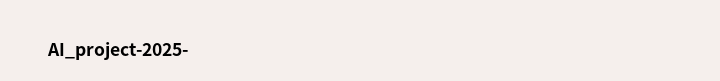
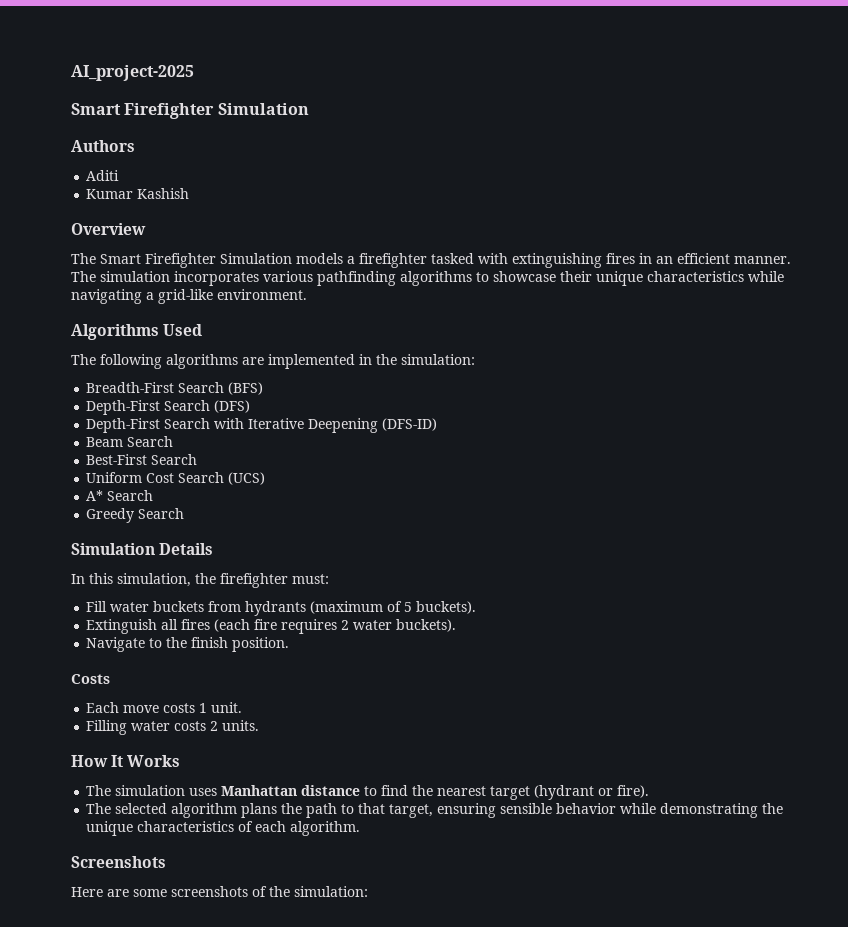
[47,42,188,60] AI_project-2025- -> [71,65,194,81] [71,103,309,119] [71,140,135,152] [86,170,120,181] [86,188,190,199] [71,223,146,235] [71,253,791,268] [71,271,784,286] [71,289,307,304] [71,324,203,340] [71,354,475,369] [86,382,264,395] [86,400,251,415] [86,418,438,433] [86,436,174,447] [86,454,198,465] [86,472,266,485] [86,490,154,501] [86,508,185,523] [71,543,214,555] [71,573,329,588] [86,601,477,616] [86,619,457,634] [86,637,290,652] [71,674,110,684] [86,702,243,713] [86,720,260,735] [71,755,181,767] [86,785,650,800] [86,803,784,818] [86,821,361,836] [71,856,166,868] [71,886,368,897] AI_project-2025 // Smart Firefighter Simulation // Authors // Aditi // Kumar Kashish // Overview // The Smart Firefighter Simulation models a firefighter tasked with extinguishing fires in an efficient manner. The simulation incorporates various pathfinding algorithms to showcase their unique characteristics while navigating a grid-like environment. // Algorithms Used // The following algorithms are implemented in the simulation: // Breadth-First Search (BFS) // Depth-First Search (DFS) // Depth-First Search with Iterative Deepening (DFS-ID) // Beam Search // Best-First Search // Uniform Cost Search (UCS) // A* Search // Greedy Search // Simulation Details // In this simulation, the firefighter must: // Fill water buckets from hydrants (maximum of 5 buckets). // Extinguish all fires (each fire requires 2 water buckets). // Navigate to the finish position. // Costs // Each move costs 1 unit. // Filling water costs 2 units. // How It Works // The simulation uses Manhattan distance to find the nearest target (hydrant or fire). // The selected algorithm plans the path to that target, ensuring sensible behavior while demonstrating the unique characteristics of each algorithm. // Screenshots // Here are some screenshots of the simulation:

